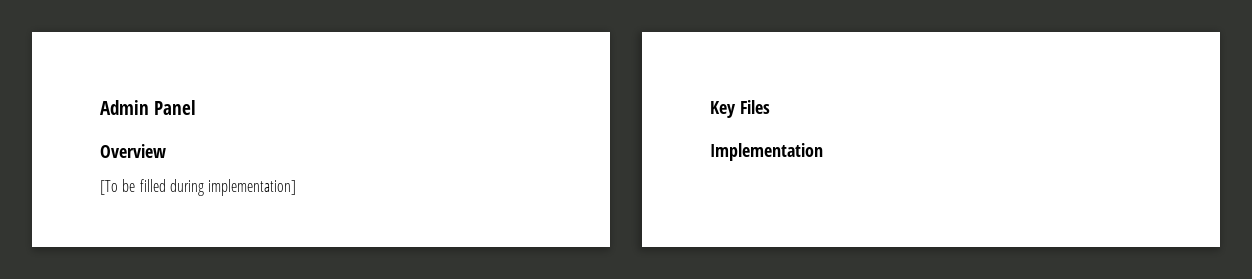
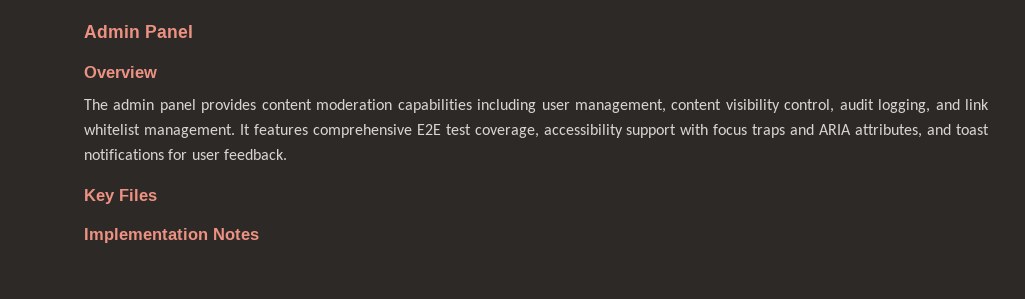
[100,179,297,196] [To be filled during implementation] -> [84,99,989,113] [84,124,990,138] [84,149,287,160] The admin panel provides content moderation capabilities including user management, content visibility control, audit logging, and link whitelist management. It features comprehensive E2E test coverage, accessibility support with focus traps and ARIA attributes, and toast notifications for user feedback.
(823, 152) none -> [213,228,259,240] Notes

